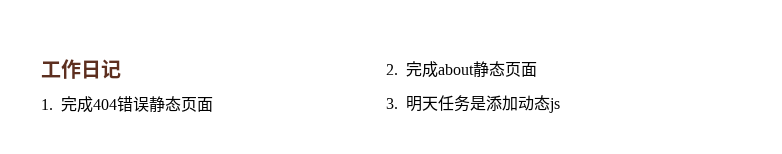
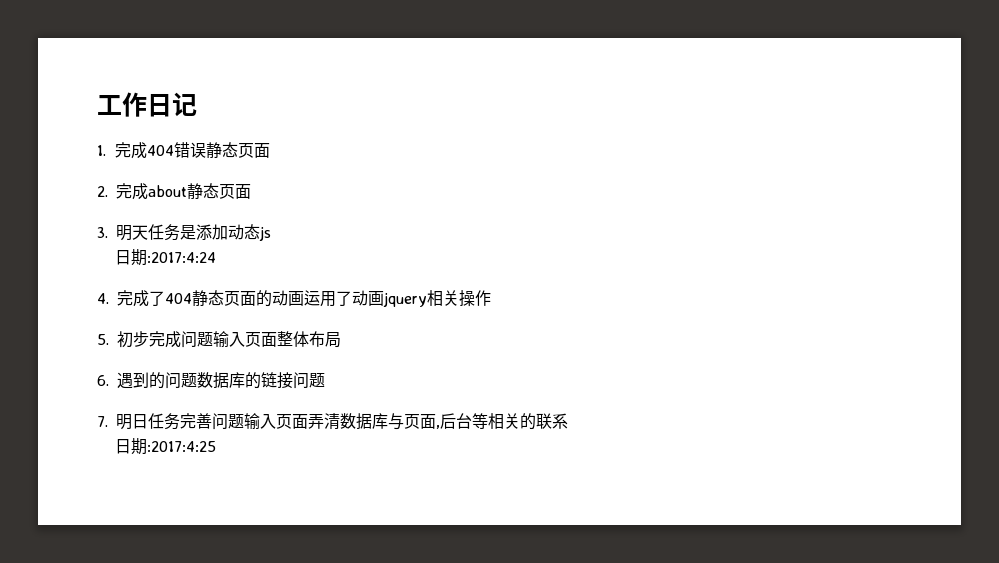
(561, 105) none -> [115,249,217,266] [97,290,491,307] [97,331,341,348] [97,372,325,389] [97,413,568,430] [115,438,217,455] // 日期:2017:4:24 // 4.完成了404静态页面的动画运用了动画jquery相关操作 // 5.初步完成问题输入页面整体布局 // 6.遇到的问题数据库的链接问题 // 7.明日任务完善问题输入页面弄清数据库与页面,后台等相关的联系 // 日期:2017:4:25

